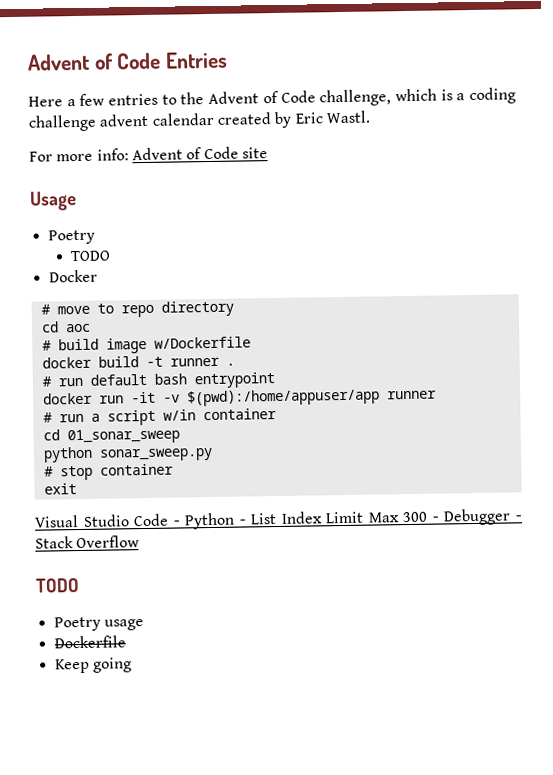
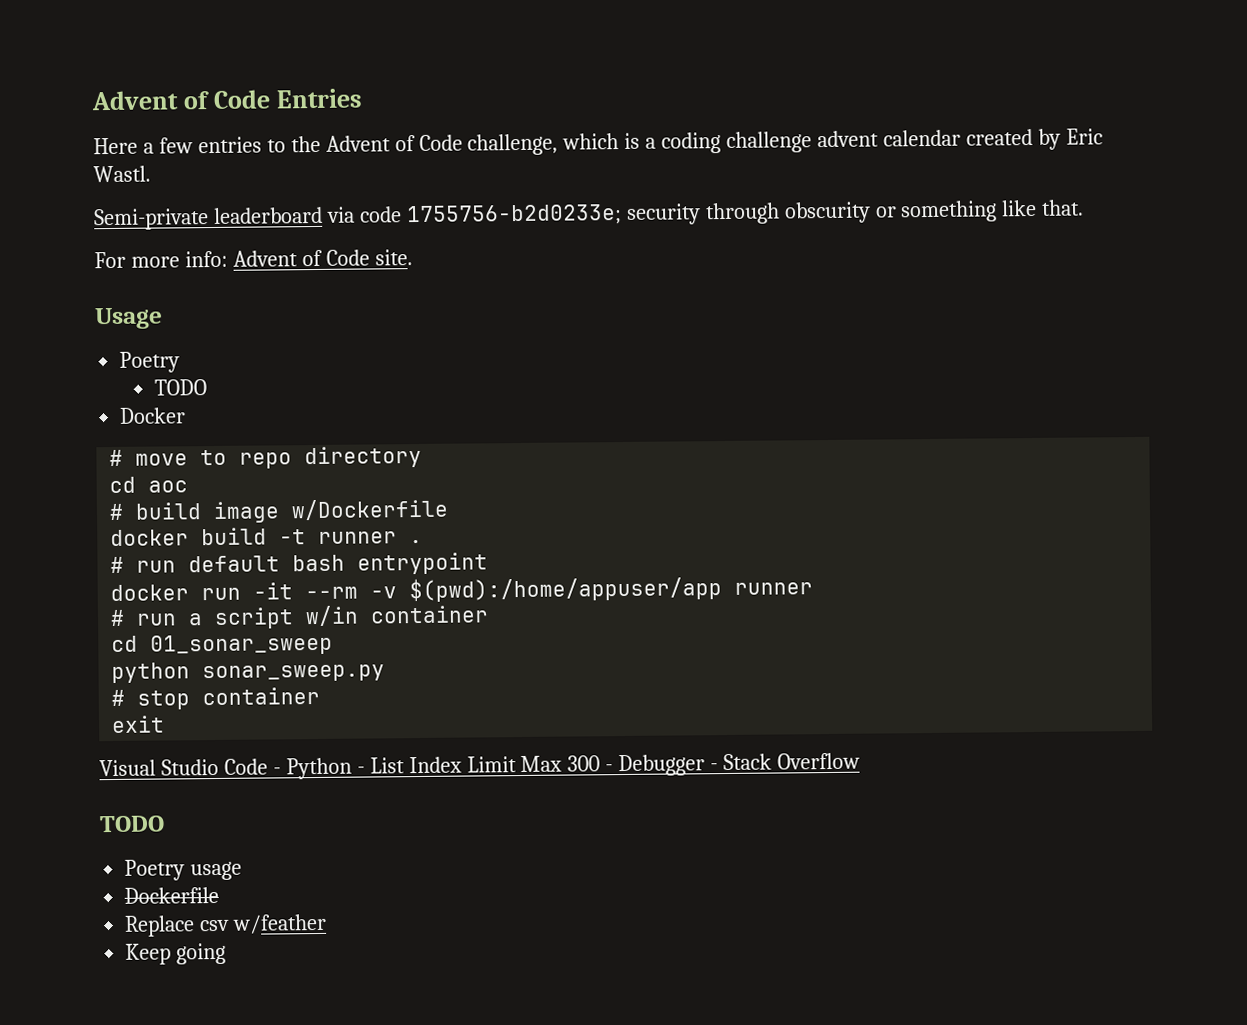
(370, 117) none -> [94,199,1085,231] // Semi-private leaderboard via code 1755756-b2d0233e; security through obscurity or something like that.
[241,147,268,159] site -> [374,249,413,266] site.
(156, 397) none -> [305,586,359,600] --rm
(126, 642) none -> [124,913,328,937] // Replace csv w/feather

